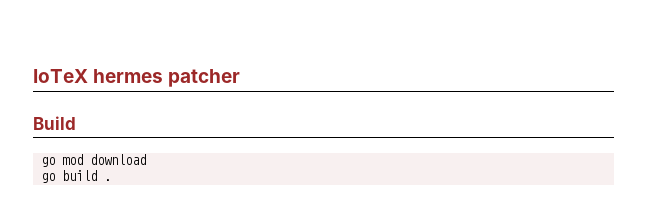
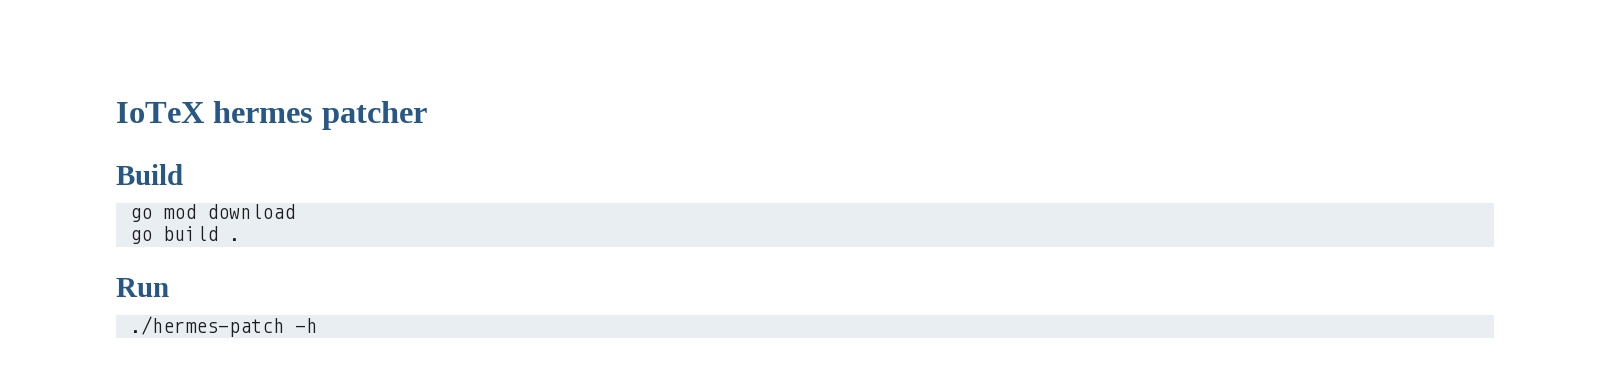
(112, 180) none -> [116,278,169,297] [129,316,317,337] // Run // ./hermes-patch -h

